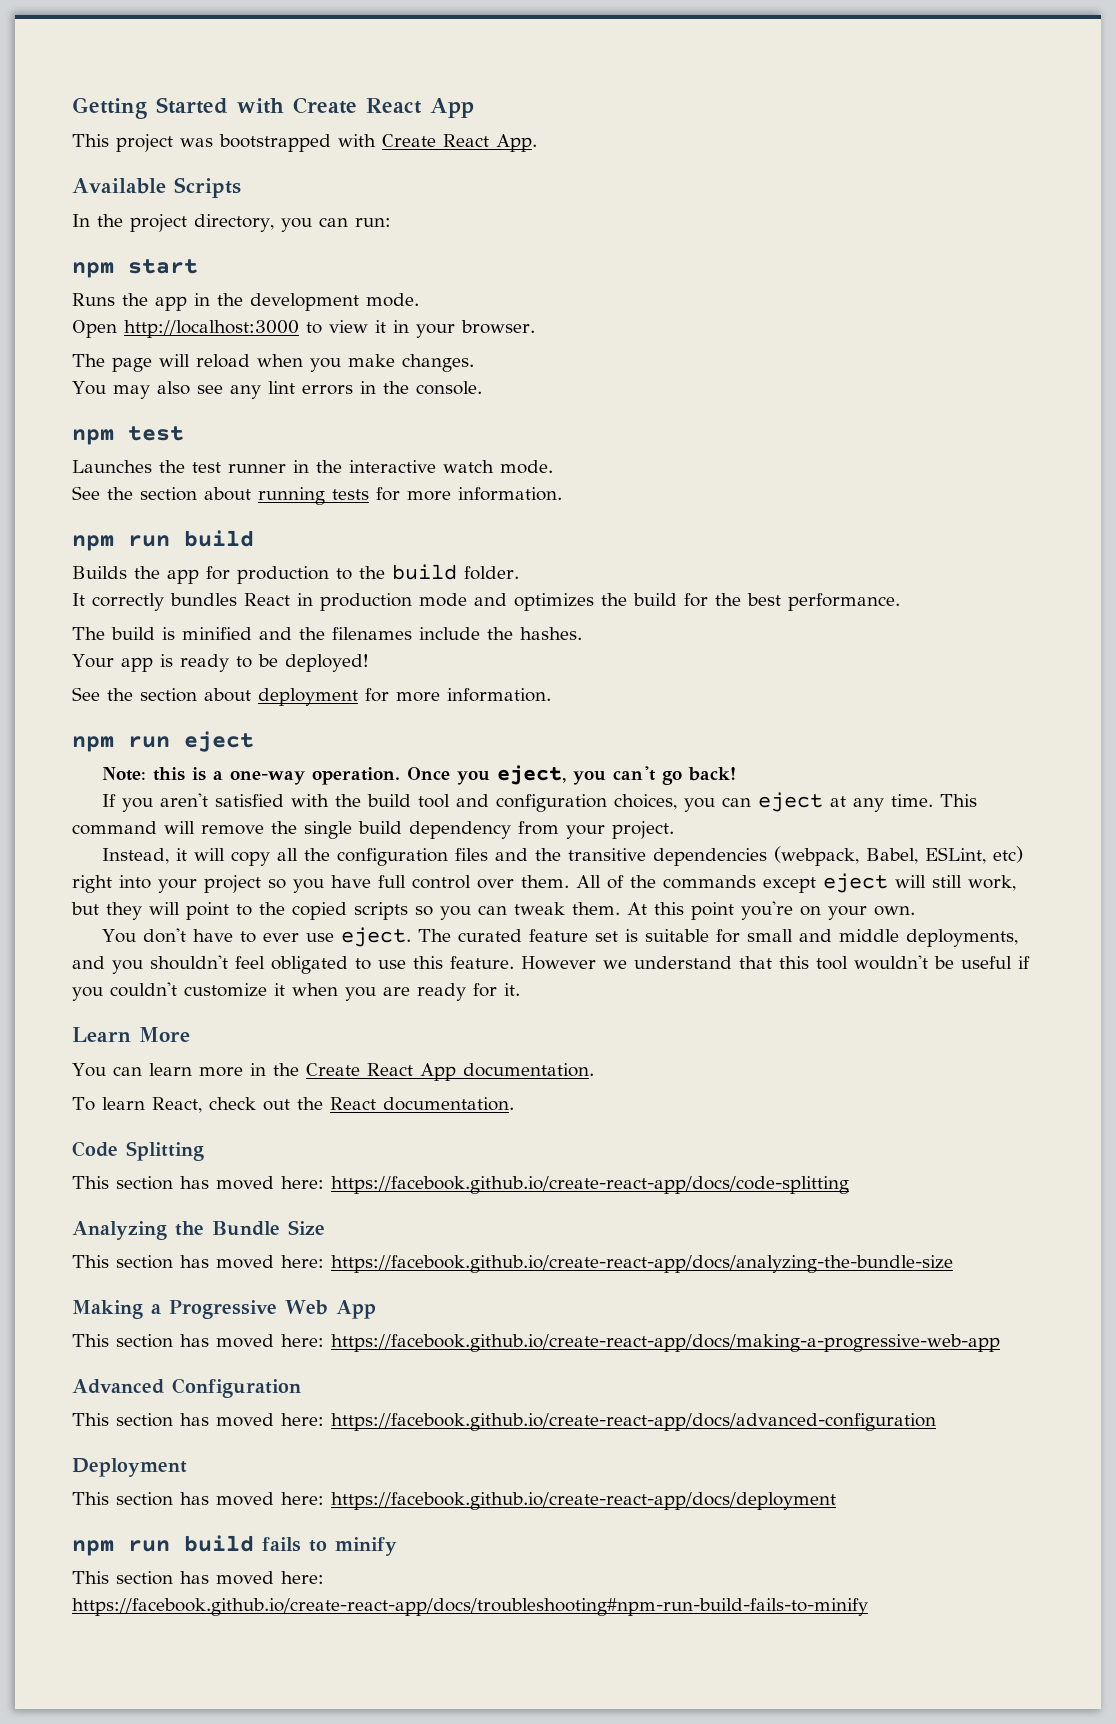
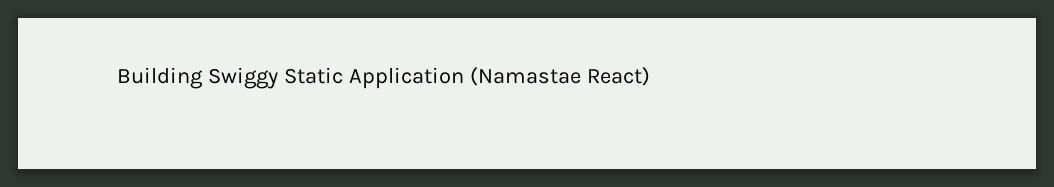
[72,97,474,119] [72,134,537,152] [72,177,241,198] [72,214,391,232] [72,259,198,278] [72,293,419,311] [72,320,535,338] [72,354,474,372] [72,381,482,399] [72,426,184,445] [72,460,553,474] [72,486,562,505] [72,530,254,551] [72,564,519,584] [72,593,900,611] [72,627,582,640] [72,654,369,672] [72,687,551,706] [72,731,254,752] [101,765,736,785] [101,792,977,812] [72,821,674,839] [101,846,1023,866] [72,873,1016,893] [71,901,915,920] [101,927,1018,947] [72,955,1030,974] [72,982,520,1001] [72,1027,190,1042] [72,1063,594,1081] [72,1097,514,1113] [72,1141,204,1161] [72,1176,849,1194] [72,1220,325,1240] [72,1255,953,1273] [72,1300,376,1319] [72,1334,1000,1352] [72,1378,301,1398] [72,1413,936,1431] [72,1458,187,1477] [72,1492,836,1510] [72,1535,397,1556] [72,1571,324,1585] [72,1598,868,1616] Getting Started with Create React App // This project was bootstrapped with Create React App. // Available Scripts // In the project directory, you can run: // npm start // Runs the app in the development mode. // Open http://localhost:3000 to view it in your browser. // The page will reload when you make changes. // You may also see any lint errors in the console. // npm test // Launches the test runner in the interactive watch mode. // See the section about running tests for more information. // npm run build // Builds the app for production to the build folder. // It correctly bundles React in production mode and optimizes the build for the best performance. // The build is minified and the filenames include the hashes. // Your app is ready to be deployed! // See the section about deployment for more information. // npm run eject // Note: this is a one-way operation. Once you eject, you can't go back! // If you aren't satisfied with the build tool and configuration choices, you can eject at any time. This command will remove the single build dependency from your project. // Instead, it will copy all the configuration files and the transitive dependencies (webpack, Babel, ESLint, etc) right into your project so you have full control over them. All of the commands except eject will still work, but they will point to the copied scripts so you can tweak them. At this point you're on your own. // You don't have to ever use eject. The curated feature set is suitable for small and middle deployments, and you shouldn't feel obligated to use this feature. However we understand that this tool wouldn't be useful if you couldn't customize it when you are ready for it. // Learn More // You can learn more in the Create React App documentation. // To learn React, check out the React documentation. // Code Splitting // This section has moved here: https://facebook.github.io/create-react-app/docs/code-splitting // Analyzing the Bundle Size // This section has moved here: https://facebook.github.io/create-react-app/docs/analyzing-the-bundle-size // Making a Progressive Web App // This section has moved here: https://facebook.github.io/create-react-app/docs/making-a-progressive-web-app // Advanced Configuration // This section has moved here: https://facebook.github.io/create-react-app/docs/advanced-configuration // Deployment // This section has moved here: https://facebook.github.io/create-react-app/docs/deployment // npm run build fails to minify // This section has moved here: https://facebook.github.io/create-react-app/docs/troubleshooting#npm-run-build-fails-to-minify -> [117,67,650,89] Building Swiggy Static Application (Namastae React)

